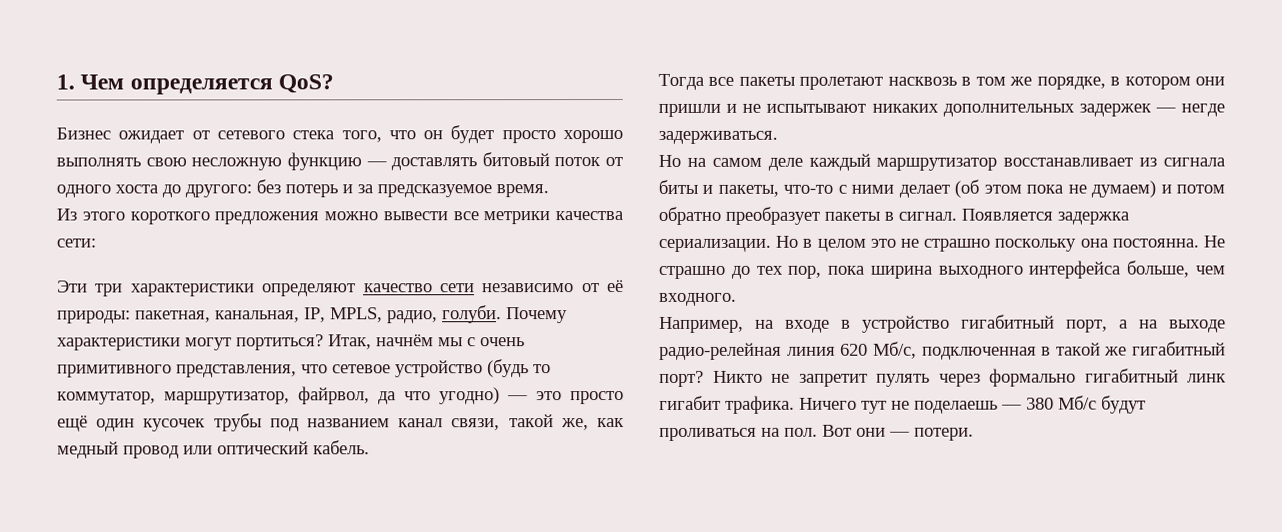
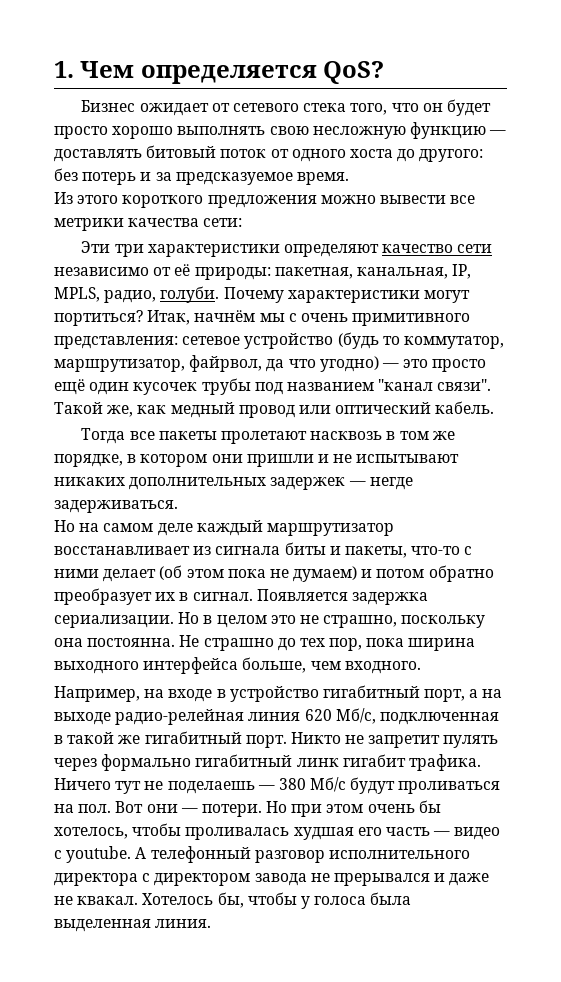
[176,364,328,378] представления, что -> [54,336,178,349] представления:
[398,414,554,431] канал связи, такой -> [378,379,492,391] [54,402,103,414] "канал связи". Такой
[824,211,880,221] пакеты -> [155,592,176,601] их
[923,238,991,252] страшно -> [323,615,398,628] страшно,
[659,370,704,387] порт? -> [245,735,287,748] порт.
(974, 434) none -> [266,800,441,817] [54,823,501,840] [54,846,470,863] [54,873,490,886] [54,892,412,909] [54,919,212,932] Но при этом очень бы хотелось, чтобы проливалась худшая его часть — видео с youtube. А телефонный разговор исполнительного директора с директором завода не прерывался и даже не квакал. Хотелось бы, чтобы у голоса была выделенная линия.

